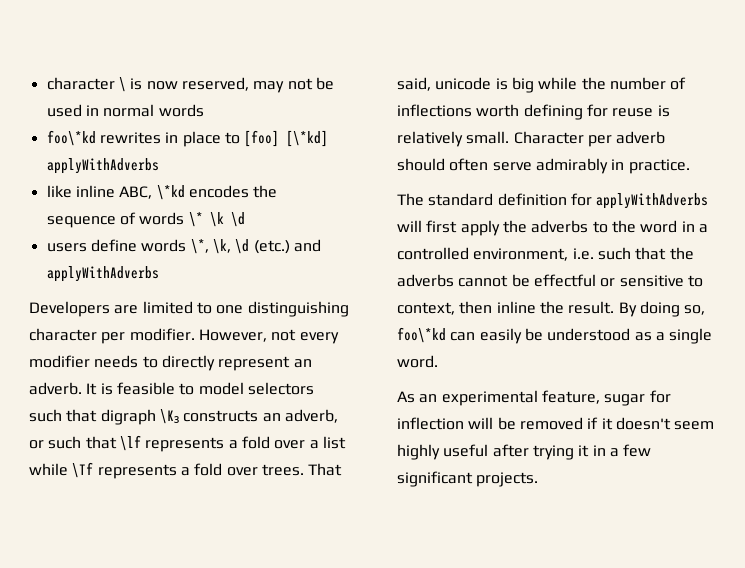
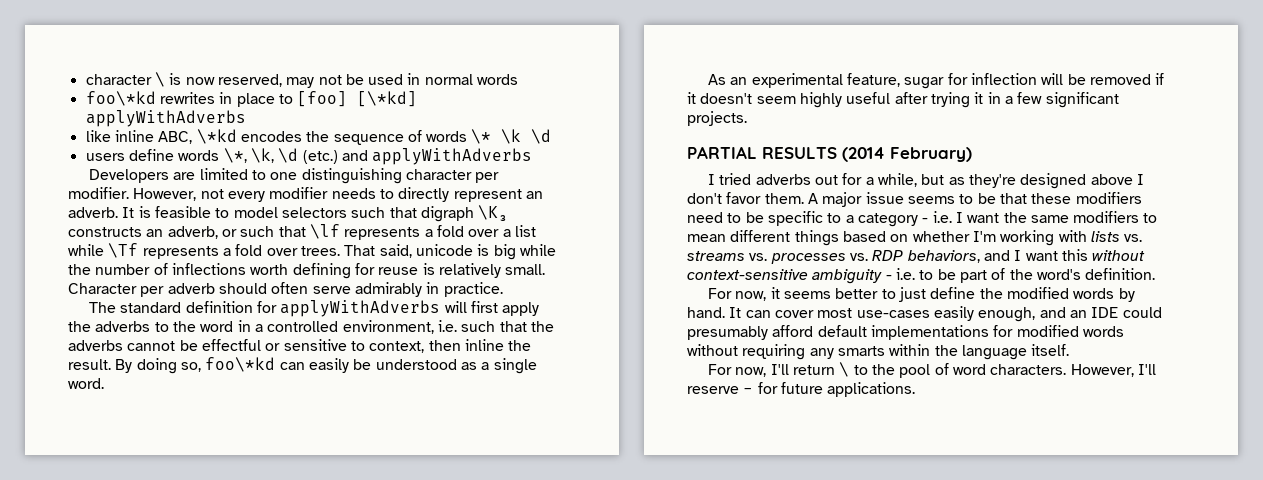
(539, 479) none -> [687,146,972,162] [708,173,1144,189] [687,192,1142,207] [687,211,1158,227] [687,230,1143,246] [687,249,1146,264] [687,268,1156,284] [708,287,1135,302] [687,306,1162,322] [687,325,1124,340] [687,344,1070,360] [708,362,1156,378] [687,382,916,397] // PARTIAL RESULTS (2014 February) // I tried adverbs out for a while, but as they're designed above I don't favor them. A major issue seems to be that these modifiers need to be specific to a category - i.e. I want the same modifiers to mean different things based on whether I'm working with lists vs. streams vs. processes vs. RDP behaviors, and I want this without context-sensitive ambiguity - i.e. to be part of the word's definition. // For now, it seems better to just define the modified words by hand. It can cover most use-cases easily enough, and an IDE could presumably afford default implementations for modified words without requiring any smarts within the language itself. // For now, I'll return \ to the pool of word characters. However, I'll reserve - for future applications.

